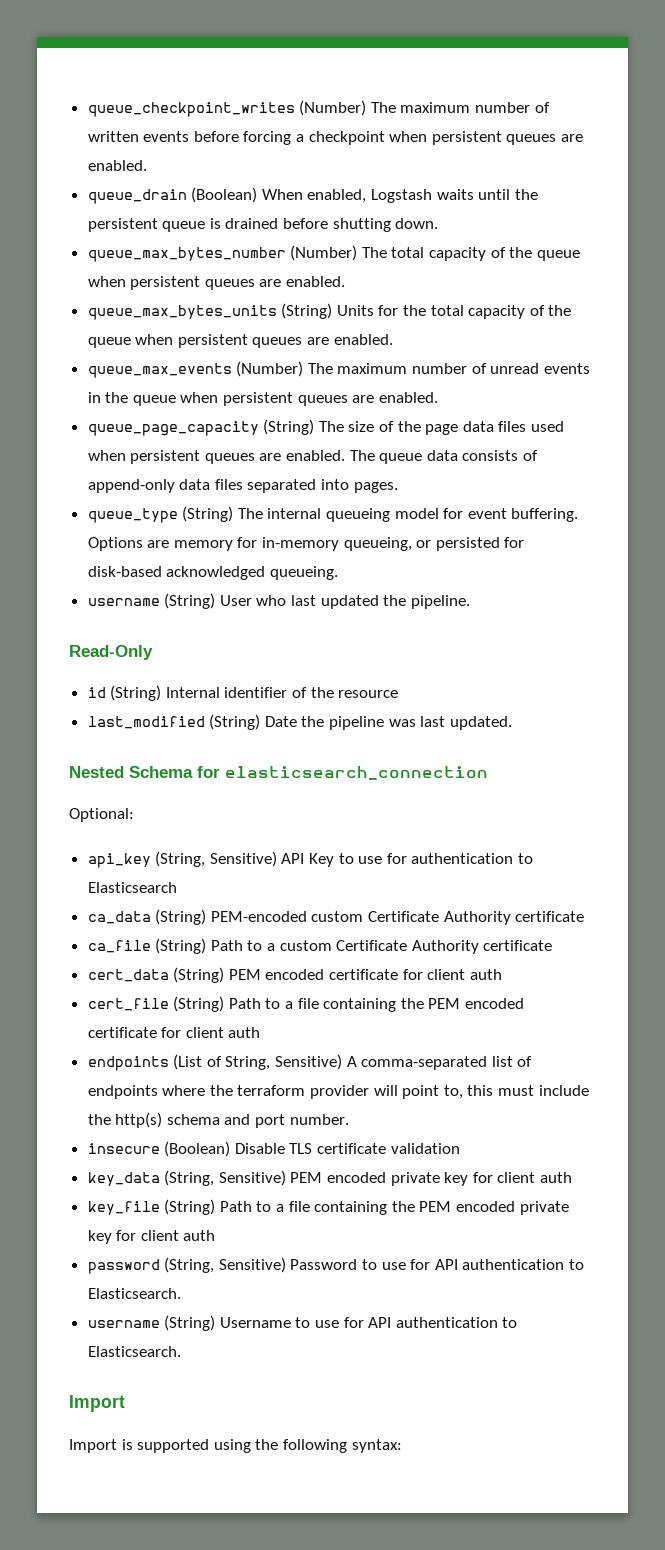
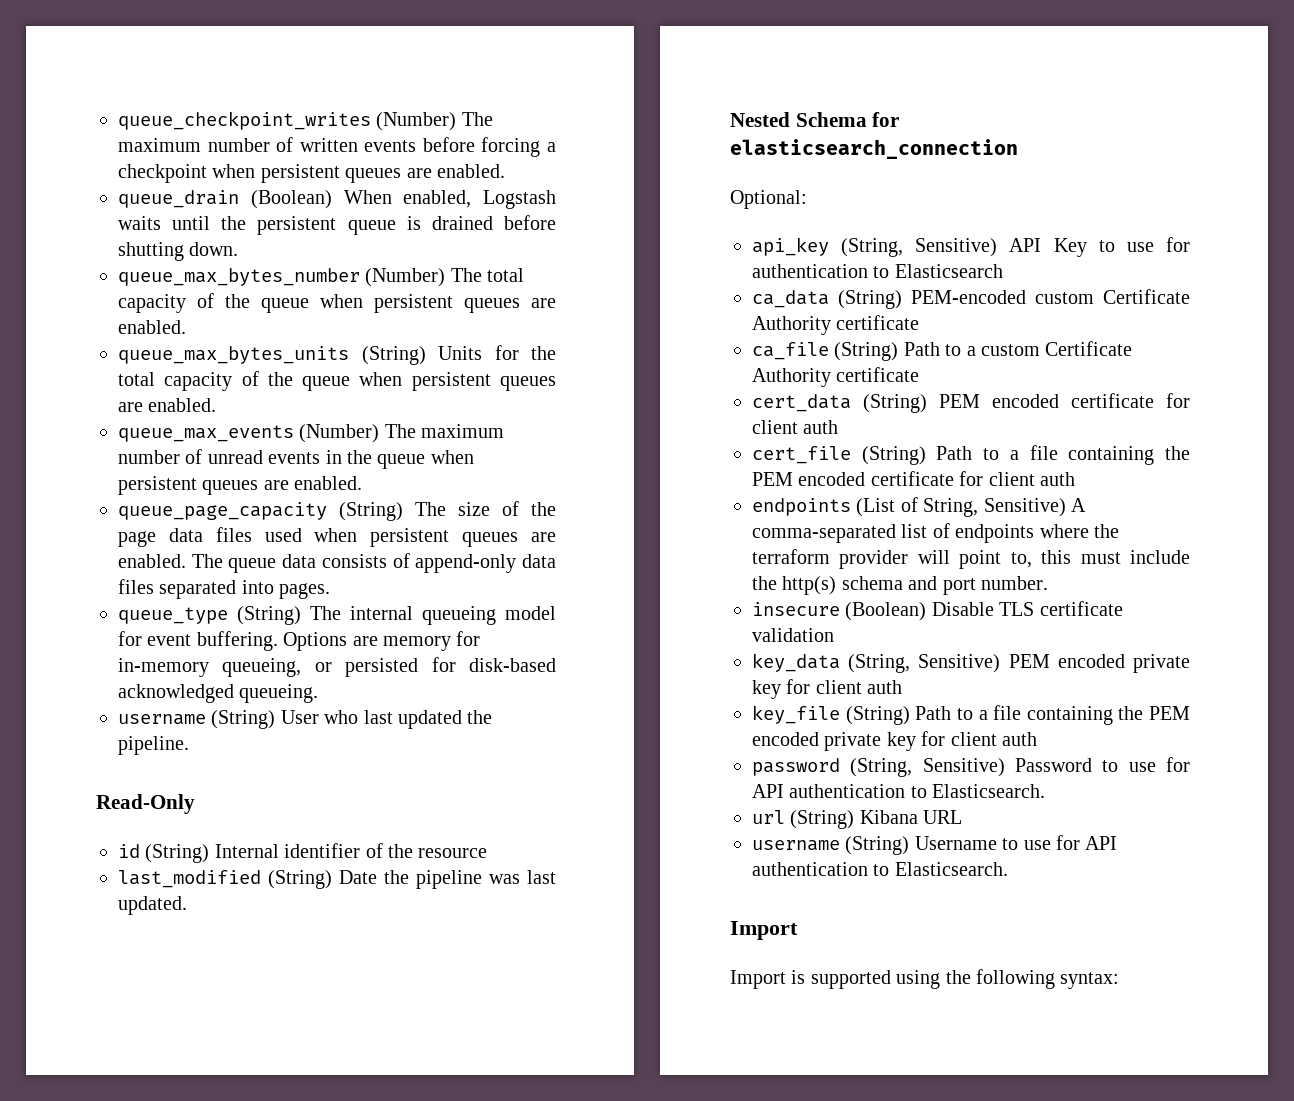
(181, 1293) none -> [752,810,963,829] // url (String) Kibana URL

